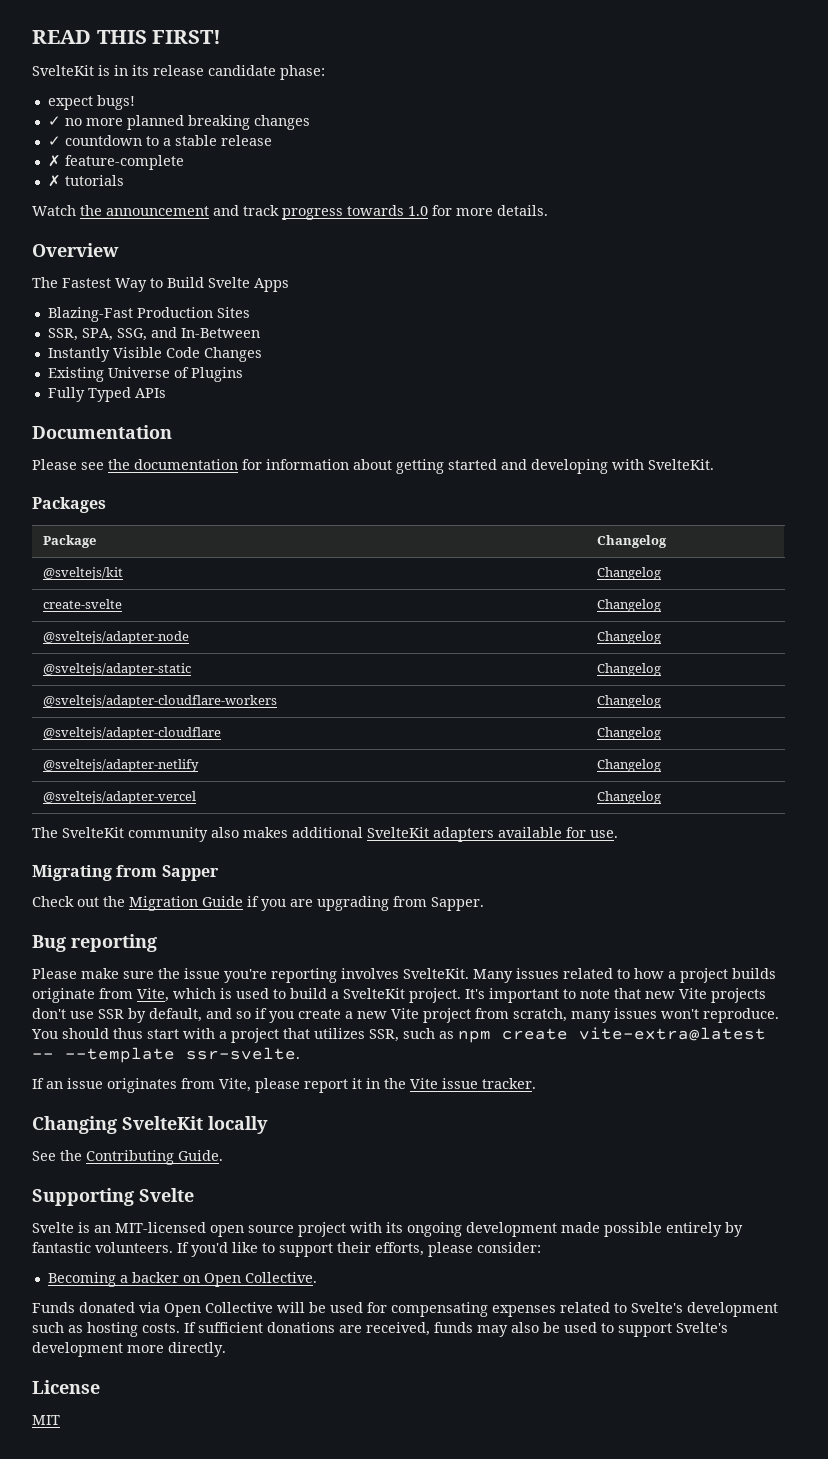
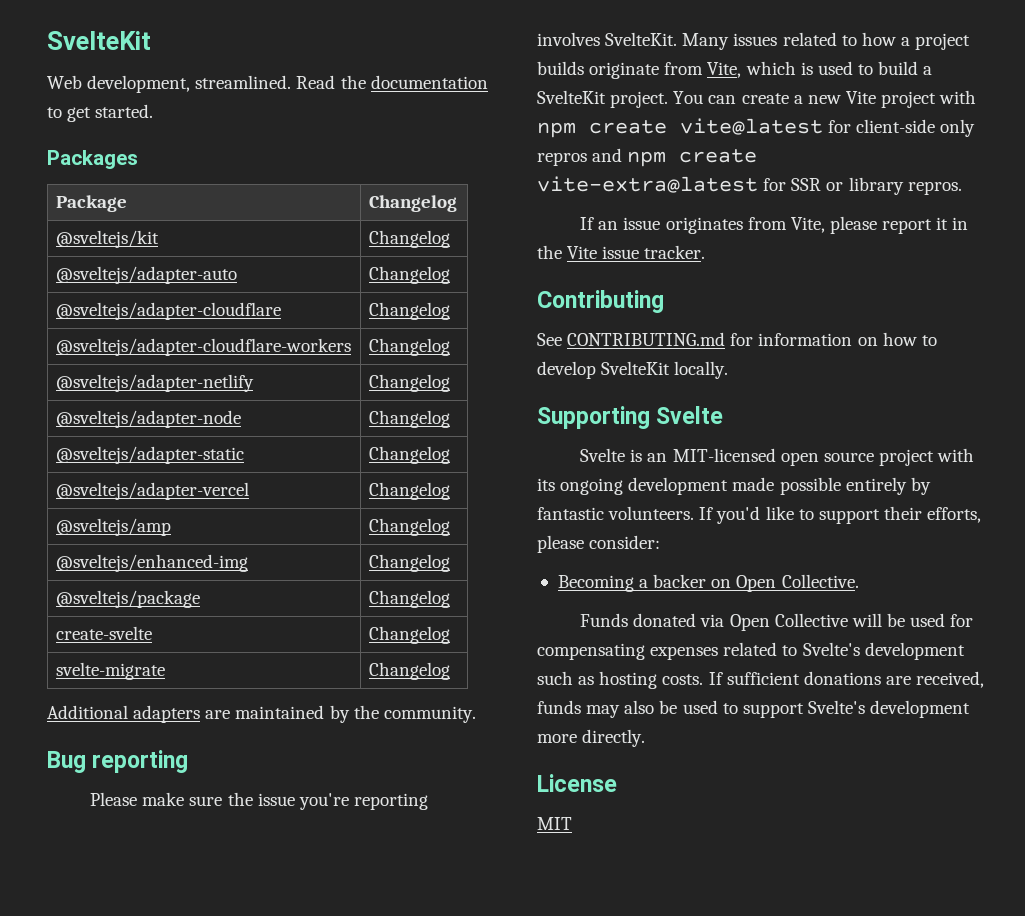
[32,30,222,44] [32,65,325,80] [47,95,135,110] [47,115,310,130] [47,135,272,146] [47,155,184,170] [47,175,124,187] [32,205,548,220] [32,243,119,257] [32,277,289,292] [47,307,250,322] [47,327,260,341] [47,347,262,362] [47,367,243,382] [47,387,166,402] [32,425,172,439] [32,459,714,474] READ THIS FIRST! // SvelteKit is in its release candidate phase: // expect bugs! // ✓ no more planned breaking changes // ✓ countdown to a stable release // ✗ feature-complete // ✗ tutorials // Watch the announcement and track progress towards 1.0 for more details. // Overview // The Fastest Way to Build Svelte Apps // Blazing-Fast Production Sites // SSR, SPA, SSG, and In-Between // Instantly Visible Code Changes // Existing Universe of Plugins // Fully Typed APIs // Documentation // Please see the documentation for information about getting started and developing with SvelteKit. -> [47,31,151,50] [47,75,488,93] [47,104,154,122] SvelteKit // Web development, streamlined. Read the documentation to get started.
[42,599,122,609] create-svelte -> [55,266,237,284] [368,266,450,284] [55,302,281,320] [368,302,450,320] [55,338,351,356] [368,338,450,356] [55,374,254,392] @sveltejs/adapter-auto | Changelog // @sveltejs/adapter-cloudflare | Changelog // @sveltejs/adapter-cloudflare-workers | Changelog // @sveltejs/adapter-netlify
[42,695,277,708] [596,695,661,708] [42,727,221,740] [596,727,661,740] [42,759,199,772] [596,759,661,772] [42,791,196,804] [596,791,661,804] [32,827,618,842] [32,865,219,881] [32,896,484,911] @sveltejs/adapter-cloudflare-workers | Changelog // @sveltejs/adapter-cloudflare | Changelog // @sveltejs/adapter-netlify | Changelog // @sveltejs/adapter-vercel | Changelog // The SvelteKit community also makes additional SvelteKit adapters available for use. // Migrating from Sapper // Check out the Migration Guide if you are upgrading from Sapper. -> [55,482,249,500] [368,482,450,500] [55,518,171,536] [368,518,450,536] [55,554,248,572] [368,554,450,572] [55,590,200,608] [368,590,450,608] [55,626,152,640] [368,626,450,644] [55,662,165,680] [368,662,450,680] [47,705,476,723] @sveltejs/adapter-vercel | Changelog // @sveltejs/amp | Changelog // @sveltejs/enhanced-img | Changelog // @sveltejs/package | Changelog // create-svelte | Changelog // svelte-migrate | Changelog // Additional adapters are maintained by the community.
[465,988,766,1003] [32,1008,294,1023] It's important to note that new Vite projects don't use SSR by default, and so if you -> [673,91,737,104] You can
[475,1008,779,1023] [31,1027,766,1043] [32,1047,300,1063] from scratch, many issues won't reproduce. You should thus start with a project that utilizes SSR, such as npm create vite-extra@latest -- --template ssr-svelte. -> [939,90,977,104] [537,118,976,138] [537,148,758,167] [537,176,962,195] with npm create vite@latest for client-side only repros and npm create vite-extra@latest for SSR or library repros.
[32,1116,268,1134] [32,1150,223,1165] Changing SvelteKit locally // See the Contributing Guide. -> [537,290,664,313] [537,332,937,346] [537,361,729,379] Contributing // See CONTRIBUTING.md for information on how to develop SvelteKit locally.

